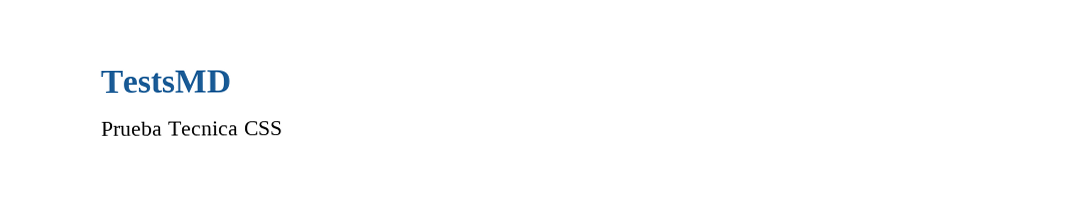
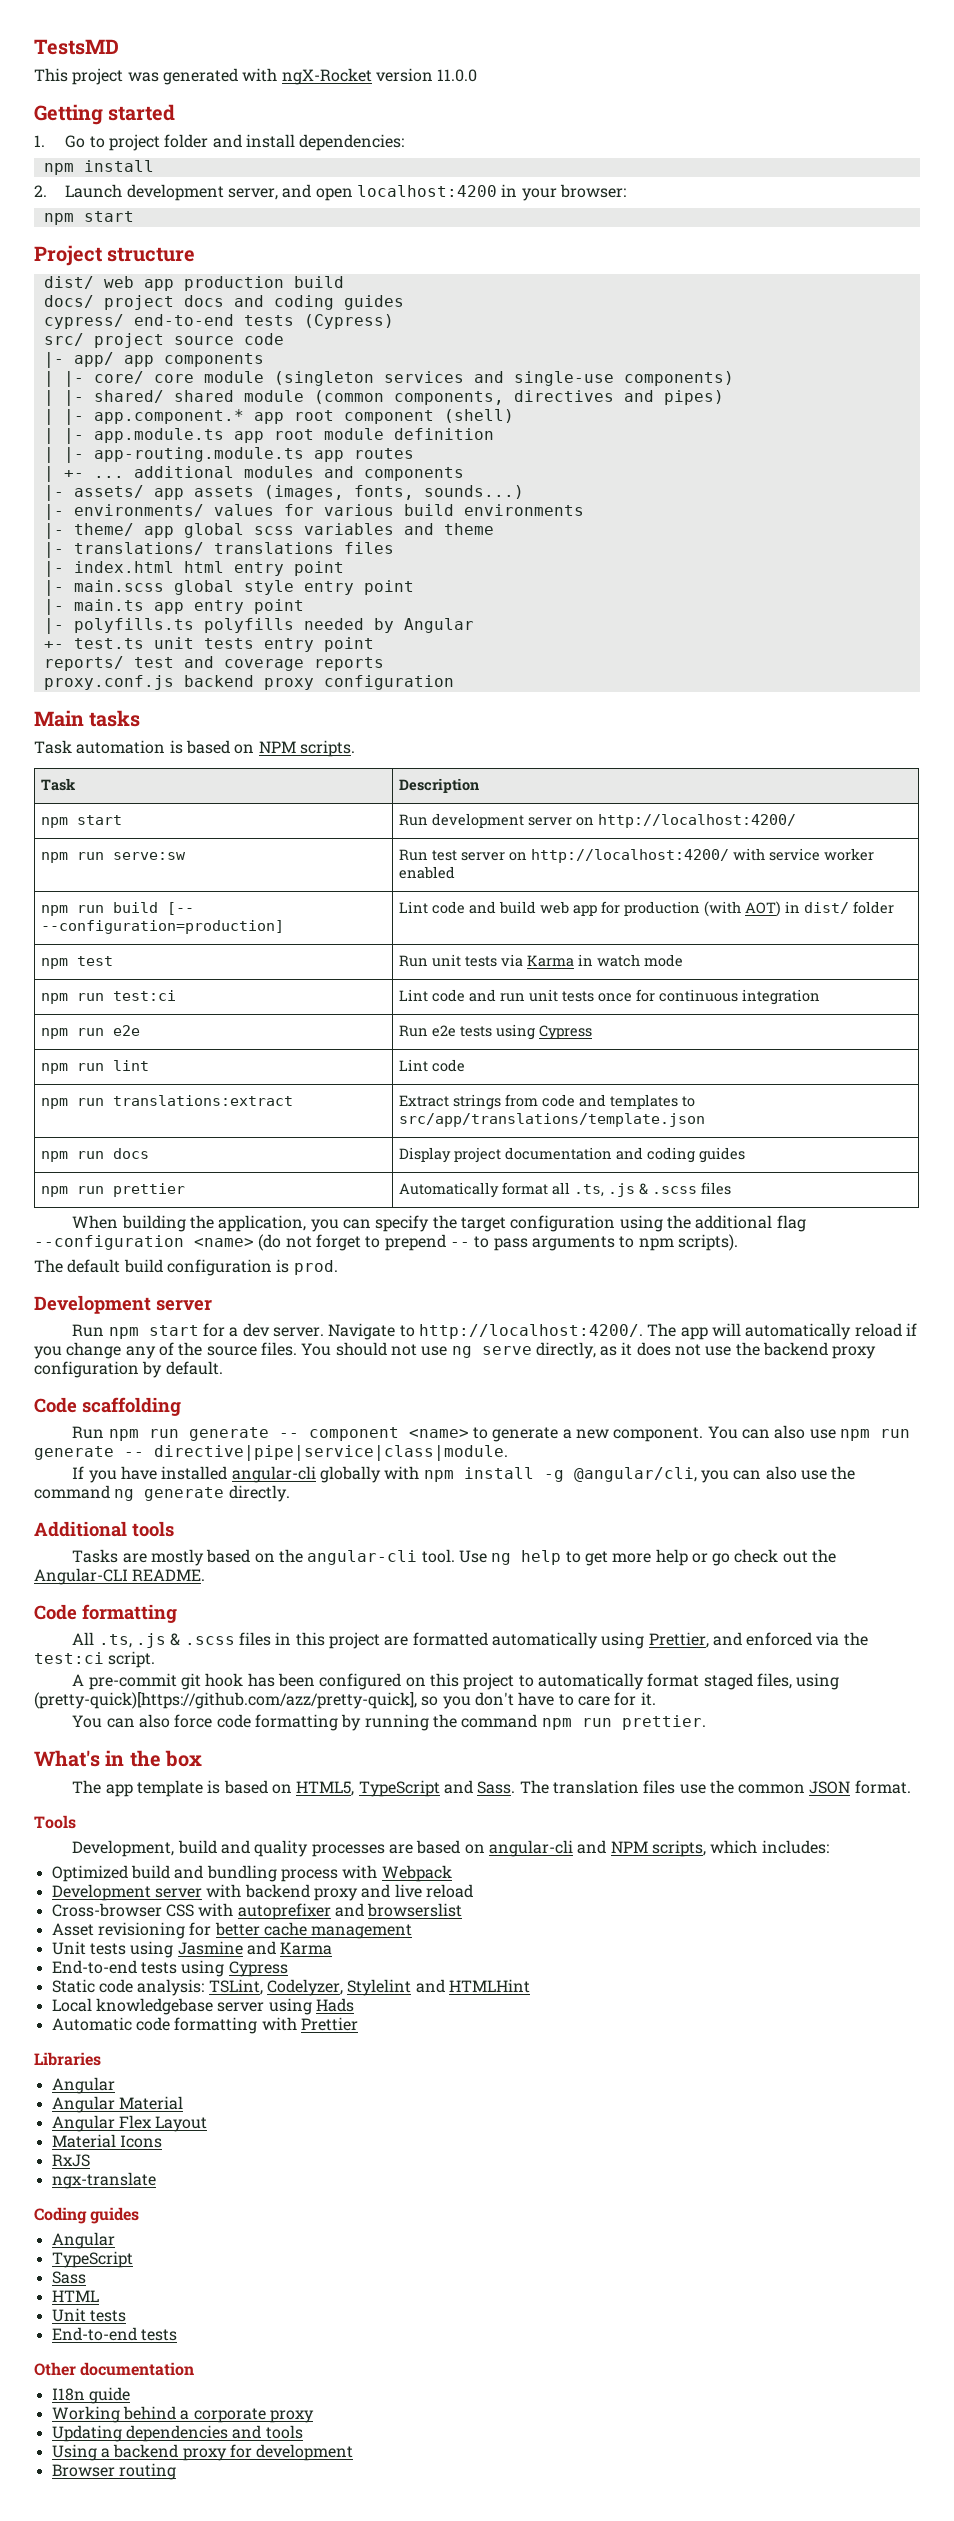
[101,121,283,136] Prueba Tecnica CSS -> [34,68,478,85] [34,104,176,125] [34,134,405,151] [43,160,154,175] [34,184,626,201] [43,211,134,225] [34,245,196,266] [43,276,344,291] [43,295,404,310] [43,314,394,329] [43,333,284,348] [43,352,264,368] [43,371,734,387] [43,390,724,406] [43,409,514,425] [43,428,494,444] [43,447,414,463] [43,466,464,482] [43,485,524,501] [43,504,584,520] [43,523,494,539] [43,542,394,558] [43,561,344,577] [43,580,414,596] [43,599,304,615] [43,618,474,634] [43,637,374,652] [43,656,384,671] [43,675,454,690] [34,710,141,727] [34,740,355,757] [41,778,77,791] [399,778,480,793] [41,815,123,828] [399,813,797,828] [41,852,187,863] [399,848,875,863] [399,866,456,879] [41,902,195,916] [41,920,285,934] [399,901,895,917] [41,956,114,969] [399,954,684,967] [41,990,177,1004] [399,989,821,1005] [41,1025,141,1039] [399,1024,593,1040] [41,1060,150,1074] [399,1059,466,1072] [41,1095,294,1109] [399,1094,696,1110] [399,1113,706,1127] [41,1148,150,1162] [399,1147,746,1163] [41,1183,186,1197] [399,1182,732,1198] [72,1215,806,1232] [34,1234,738,1251] [34,1259,338,1276] [34,1295,212,1314] [72,1323,917,1340] [34,1342,877,1359] [34,1361,223,1378] [34,1397,181,1416] [72,1425,910,1442] [34,1445,508,1461] [72,1466,856,1483] [34,1485,290,1502] [34,1521,174,1537] [72,1549,837,1566] [34,1568,206,1585] [34,1604,177,1623] [72,1632,868,1649] [34,1651,156,1668] [72,1673,840,1690] [34,1692,656,1709] [72,1714,706,1731] [34,1750,203,1767] [72,1780,911,1797] [34,1815,76,1829] [72,1840,829,1857] [51,1865,452,1882] [51,1884,473,1901] [51,1903,463,1920] [51,1922,413,1939] [51,1941,333,1958] [51,1960,288,1977] [51,1979,530,1996] [51,1998,354,2015] [51,2017,358,2034] [34,2052,101,2066] [51,2077,115,2094] [51,2096,183,2113] [51,2115,208,2132] [51,2134,162,2148] [51,2154,90,2167] [51,2172,156,2189] [34,2207,140,2224] [51,2232,115,2249] [51,2251,133,2268] [51,2271,86,2284] [51,2290,99,2302] [51,2308,126,2322] [51,2327,177,2341] [34,2362,195,2376] [51,2387,130,2404] [51,2406,314,2423] [51,2425,303,2442] [51,2444,354,2461] [51,2463,176,2480] This project was generated with ngX-Rocket version 11.0.0 // Getting started // 1. Go to project folder and install dependencies: // npm install // 2. Launch development server, and open localhost:4200 in your browser: // npm start // Project structure // dist/ web app production build // docs/ project docs and coding guides // cypress/ end-to-end tests (Cypress) // src/ project source code // |- app/ app components // | |- core/ core module (singleton services and single-use components) // | |- shared/ shared module (common components, directives and pipes) // | |- app.component.* app root component (shell) // | |- app.module.ts app root module definition // | |- app-routing.module.ts app routes // | +- ... additional modules and components // |- assets/ app assets (images, fonts, sounds...) // |- environments/ values for various build environments // |- theme/ app global scss variables and theme // |- translations/ translations files // |- index.html html entry point // |- main.scss global style entry point // |- main.ts app entry point // |- polyfills.ts polyfills needed by Angular // +- test.ts unit tests entry point // reports/ test and coverage reports // proxy.conf.js backend proxy configuration // Main tasks // Task automation is based on NPM scripts. // Task | Description // npm start | Run development server on http://localhost:4200/ // npm run serve:sw | Run test server on http://localhost:4200/ with service worker enabled // npm run build [-- --configuration=production] | Lint code and build web app for production (with AOT) in dist/ folder // npm test | Run unit tests via Karma in watch mode // npm run test:ci | Lint code and run unit tests once for continuous integration // npm run e2e | Run e2e tests using Cypress // npm run lint | Lint code // npm run translations:extract | Extract strings from code and templates to src/app/translations/template.json // npm run docs | Display project documentation and coding guides // npm run prettier | Automatically format all .ts, .js & .scss files // When building the application, you can specify the target configuration using the additional flag --configuration <name> (do not forget to prepend -- to pass arguments to npm scripts). // The default build configuration is prod. // Development server // Run npm start for a dev server. Navigate to http://localhost:4200/. The app will automatically reload if you change any of the source files. You should not use ng serve directly, as it does not use the backend proxy configuration by default. // Code scaffolding // Run npm run generate -- component <name> to generate a new component. You can also use npm run generate -- directive|pipe|service|class|module. // If you have installed angular-cli globally with npm install -g @angular/cli, you can also use the command ng generate directly. // Additional tools // Tasks are mostly based on the angular-cli tool. Use ng help to get more help or go check out the Angular-CLI README. // Code formatting // All .ts, .js & .scss files in this project are formatted automatically using Prettier, and enforced via the test:ci script. // A pre-commit git hook has been configured on this project to automatically format staged files, using (pretty-quick)[https://github.com/azz/pretty-quick], so you don't have to care for it. // You can also force code formatting by running the command npm run prettier. // What's in the box // The app template is based on HTML5, TypeScript and Sass. The translation files use the common JSON format. // Tools // Development, build and quality processes are based on angular-cli and NPM scripts, which includes: // Optimized build and bundling process with Webpack // Development server with backend proxy and live reload // Cross-browser CSS with autoprefixer and browserslist // Asset revisioning for better cache management // Unit tests using Jasmine and Karma // End-to-end tests using Cypress // Static code analysis: TSLint, Codelyzer, Stylelint and HTMLHint // Local knowledgebase server using Hads // Automatic code formatting with Prettier // Libraries // Angular // Angular Material // Angular Flex Layout // Material Icons // RxJS // ngx-translate // Coding guides // Angular // TypeScript // Sass // HTML // Unit tests // End-to-end tests // Other documentation // I18n guide // Working behind a corporate proxy // Updating dependencies and tools // Using a backend proxy for development // Browser routing

